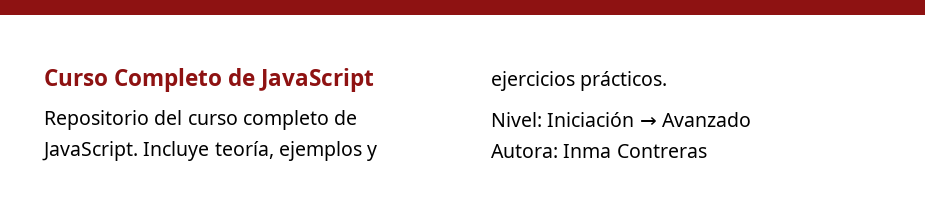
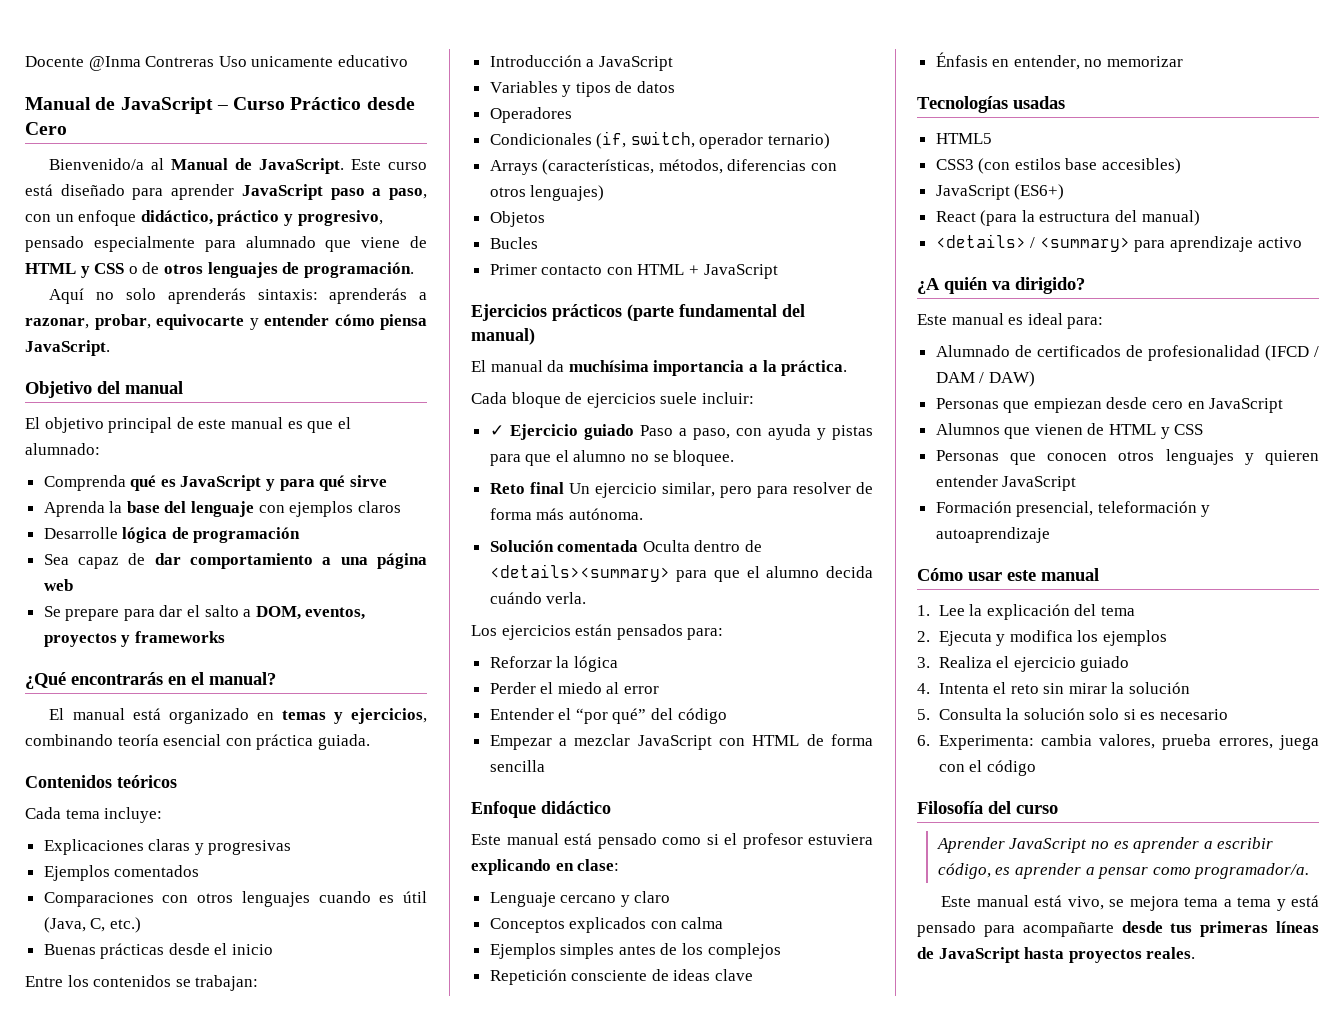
[44,68,375,92] [44,110,358,130] [42,141,378,161] [491,71,668,91] [491,112,751,127] [491,144,707,158] Curso Completo de JavaScript // Repositorio del curso completo de JavaScript. Incluye teoría, ejemplos y ejercicios prácticos. // Nivel: Iniciación → Avanzado // Autora: Inma Contreras -> [25,55,408,71] [25,97,415,114] [25,122,67,135] [49,158,427,174] [25,184,428,200] [25,210,383,226] [25,236,427,252] [25,262,414,278] [49,288,427,304] [25,314,427,330] [25,340,110,356] [25,381,183,398] [25,417,351,433] [25,443,100,455] [43,475,387,491] [43,501,401,517] [43,527,301,543] [43,553,427,569] [43,579,73,591] [43,605,366,621] [43,631,225,647] [25,672,276,689] [49,708,427,724] [25,734,370,750] [25,775,177,788] [25,807,163,823] [43,839,292,855] [43,865,200,881] [43,891,427,907] [43,917,141,933] [43,943,274,959] [25,975,259,991] [489,55,673,71] [489,81,676,97] [489,107,572,123] [489,131,831,149] [489,159,838,175] [489,185,605,201] [489,211,545,227] [489,237,538,249] [489,264,778,279] [471,304,805,321] [471,328,535,345] [471,360,848,376] [471,392,754,408] [489,424,874,440] [489,450,735,466] [489,482,873,498] [489,508,643,520] [489,540,763,552] [489,564,873,582] [489,592,587,604] [471,624,724,640] [489,656,618,672] [489,682,660,694] [489,708,727,724] [489,734,873,750] [489,760,545,772] [471,801,611,818] [471,833,873,849] [471,859,620,875] [489,891,671,907] [489,917,724,933] [489,943,781,959] [489,969,754,985] [935,52,1184,70] [917,96,1065,113] [935,133,992,144] [935,158,1182,174] [935,184,1065,200] [935,210,1200,226] [935,234,1302,252] [917,277,1085,294] [917,313,1104,329] [935,345,1319,361] [935,371,1035,387] [935,397,1284,413] [935,423,1204,439] [935,449,1319,465] [935,475,1077,491] [935,501,1211,517] [935,527,1050,543] [917,568,1099,581] [917,604,1135,620] [917,630,1167,646] [917,656,1130,672] [917,682,1191,694] [917,708,1229,720] [917,734,1319,750] [938,760,1036,776] [917,801,1058,814] [936,837,1274,853] [937,863,1310,879] [941,895,1319,911] [917,921,1319,937] [917,947,1196,963] Docente @Inma Contreras Uso unicamente educativo // Manual de JavaScript – Curso Práctico desde Cero // Bienvenido/a al Manual de JavaScript. Este curso está diseñado para aprender JavaScript paso a paso, con un enfoque didáctico, práctico y progresivo, pensado especialmente para alumnado que viene de HTML y CSS o de otros lenguajes de programación. // Aquí no solo aprenderás sintaxis: aprenderás a razonar, probar, equivocarte y entender cómo piensa JavaScript. // Objetivo del manual // El objetivo principal de este manual es que el alumnado: // Comprenda qué es JavaScript y para qué sirve // Aprenda la base del lenguaje con ejemplos claros // Desarrolle lógica de programación // Sea capaz de dar comportamiento a una página web // Se prepare para dar el salto a DOM, eventos, proyectos y frameworks // ¿Qué encontrarás en el manual? // El manual está organizado en temas y ejercicios, combinando teoría esencial con práctica guiada. // Contenidos teóricos // Cada tema incluye: // Explicaciones claras y progresivas // Ejemplos comentados // Comparaciones con otros lenguajes cuando es útil (Java, C, etc.) // Buenas prácticas desde el inicio // Entre los contenidos se trabajan: // Introducción a JavaScript // Variables y tipos de datos // Operadores // Condicionales (if, switch, operador ternario) // Arrays (características, métodos, diferencias con otros lenguajes) // Objetos // Bucles // Primer contacto con HTML + JavaScript // Ejercicios prácticos (parte fundamental del manual) // El manual da muchísima importancia a la práctica. // Cada bloque de ejercicios suele incluir: // ✓ Ejercicio guiado Paso a paso, con ayuda y pistas para que el alumno no se bloquee. // Reto final Un ejercicio similar, pero para resolver de forma más autónoma. // Solución comentada Oculta dentro de <details><summary> para que el alumno decida cuándo verla. // Los ejercicios están pensados para: // Reforzar la lógica // Perder el miedo al error // Entender el “por qué” del código // Empezar a mezclar JavaScript con HTML de forma sencilla // Enfoque didáctico // Este manual está pensado como si el profesor estuviera explicando en clase: // Lenguaje cercano y claro // Conceptos explicados con calma // Ejemplos simples antes de los complejos // Repetición consciente de ideas clave // Énfasis en entender, no memorizar // Tecnologías usadas // HTML5 // CSS3 (con estilos base accesibles) // JavaScript (ES6+) // React (para la estructura del manual) // <details> / <summary> para aprendizaje activo // ¿A quién va dirigido? // Este manual es ideal para: // Alumnado de certificados de profesionalidad (IFCD / DAM / DAW) // Personas que empiezan desde cero en JavaScript // Alumnos que vienen de HTML y CSS // Personas que conocen otros lenguajes y quieren entender JavaScript // Formación presencial, teleformación y autoaprendizaje // Cómo usar este manual // 1. Lee la explicación del tema // 2. Ejecuta y modifica los ejemplos // 3. Realiza el ejercicio guiado // 4. Intenta el reto sin mirar la solución // 5. Consulta la solución solo si es necesario // 6. Experimenta: cambia valores, prueba errores, juega con el código // Filosofía del curso // Aprender JavaScript no es aprender a escribir código, es aprender a pensar como programador/a. // Este manual está vivo, se mejora tema a tema y está pensado para acompañarte desde tus primeras líneas de JavaScript hasta proyectos reales.

